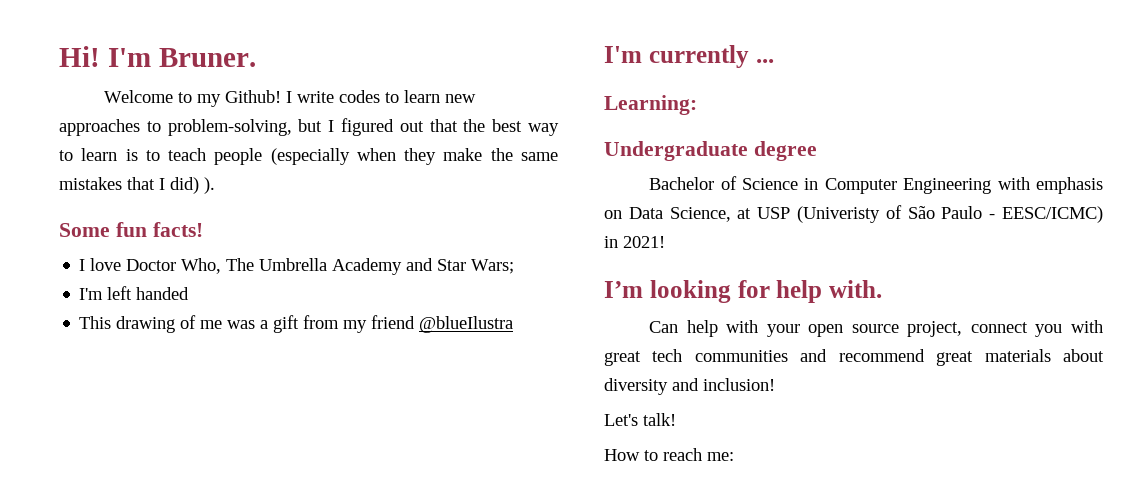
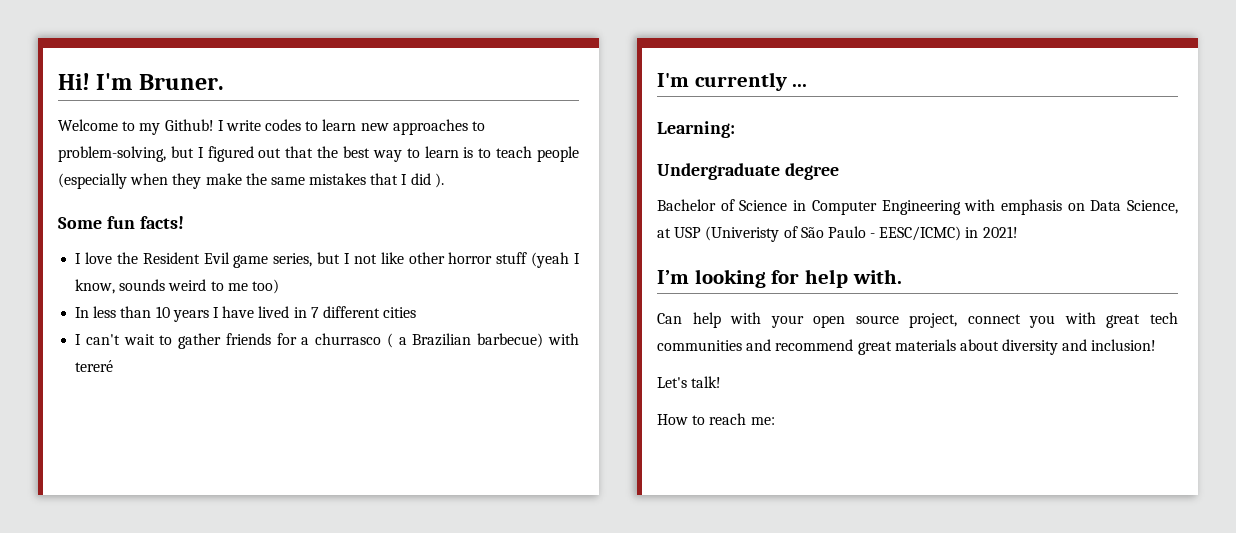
[170,177,199,194] did) -> [410,173,431,185] did
[126,258,515,275] [79,286,190,300] [79,315,514,333] Doctor Who, The Umbrella Academy and Star Wars; // I'm left handed // This drawing of me was a gift from my friend @blueIlustra -> [116,252,581,268] [75,279,279,294] [75,306,417,322] [75,333,579,349] [75,360,114,372] the Resident Evil game series, but I not like other horror stuff (yeah I know, sounds weird to me too) // In less than 10 years I have lived in 7 different cities // I can't wait to gather friends for a churrasco ( a Brazilian barbecue) with tereré

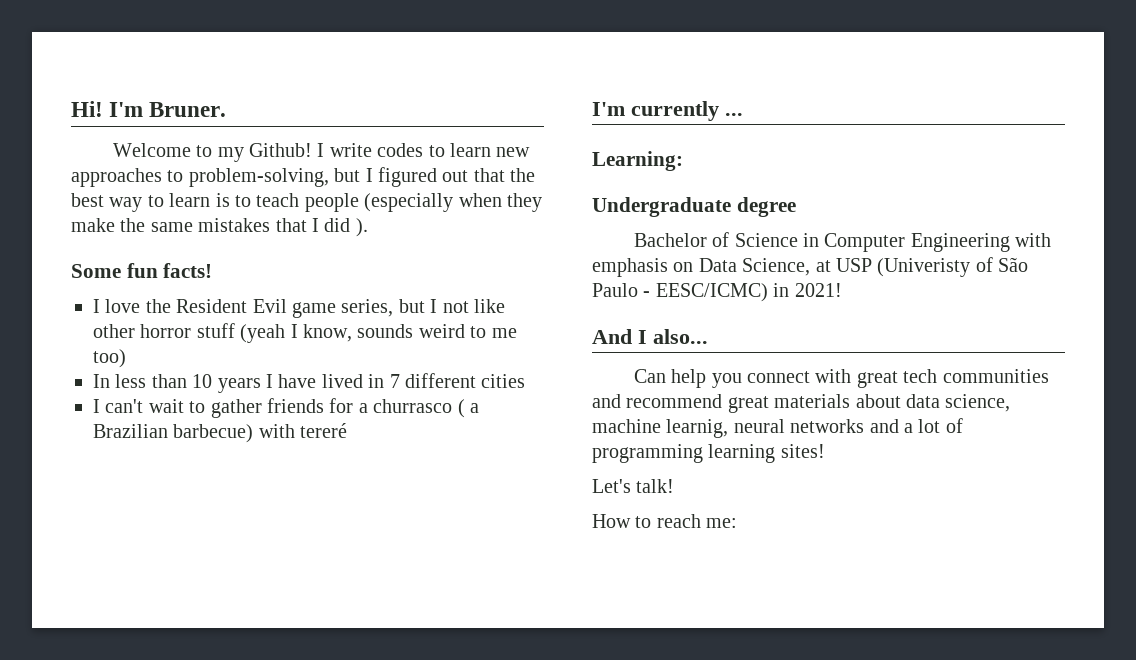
[657,269,902,288] [657,312,1056,328] I’m looking for help with. // Can help with your open source project, connect you -> [592,329,708,344] [633,369,811,388] And I also... // Can help you connect
[1002,339,1157,355] diversity and inclusion! -> [906,394,1011,412] [592,418,963,438] [592,444,825,463] data science, machine learnig, neural networks and a lot of programming learning sites!

